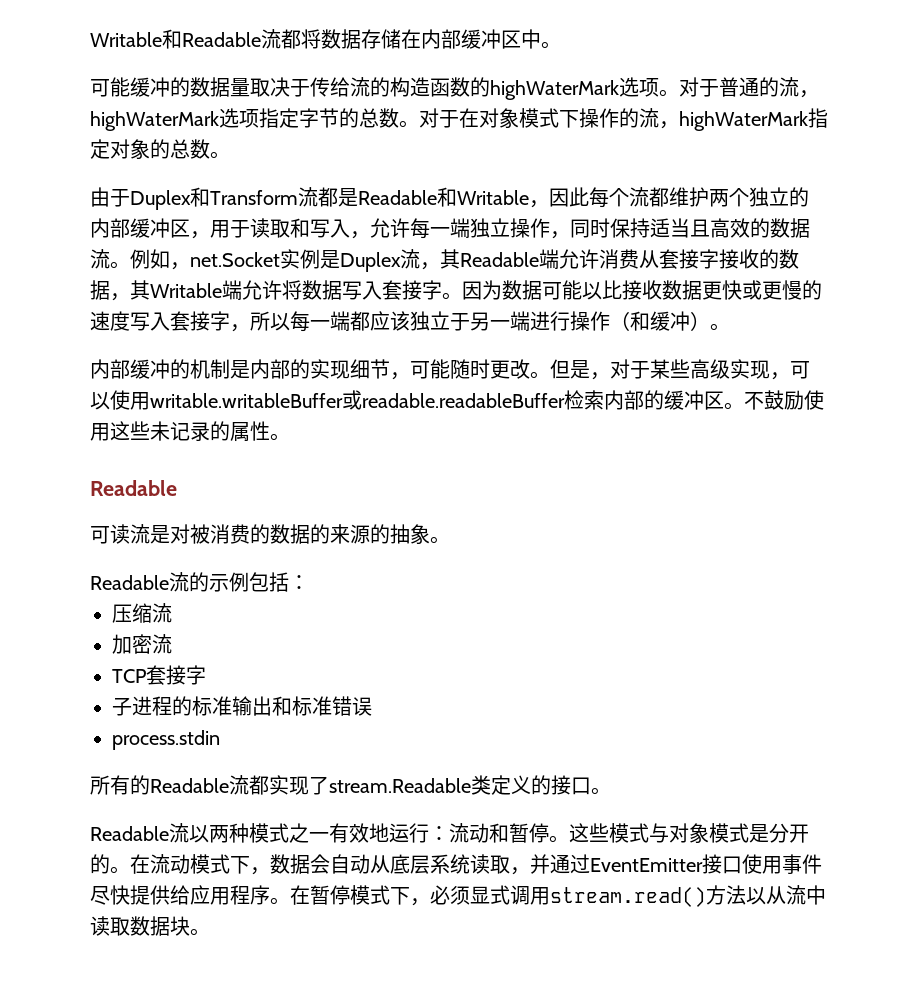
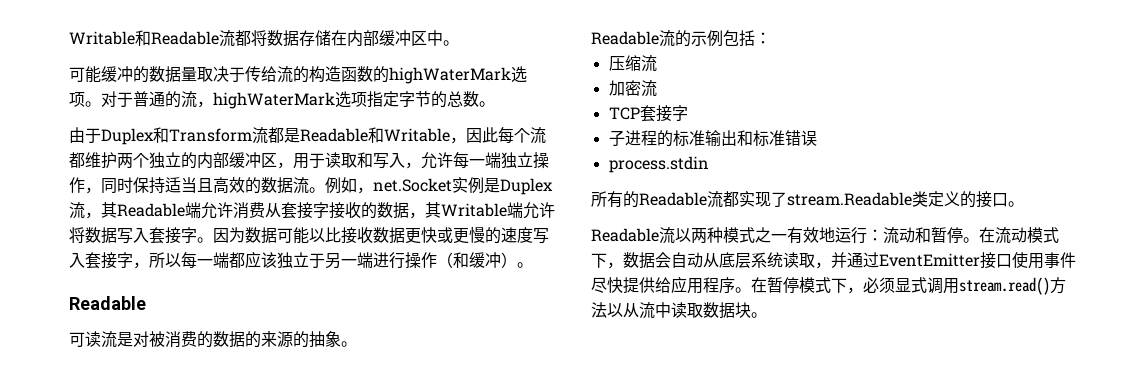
[418,108,828,131] [90,139,230,159] 对于在对象模式下操作的流，highWaterMark指定对象的总数。 -> (495, 104) none
[90,359,810,380] [90,390,824,410] [90,421,290,442] // 内部缓冲的机制是内部的实现细节，可能随时更改。但是，对于某些高级实现，可以使用writable.writableBuffer或readable.readableBuffer检索内部的缓冲区。不鼓励使用这些未记录的属性。 -> (533, 265) none
[569,823,809,843] [90,854,130,874] 这些模式与对象模式是分开的。 -> (979, 240) none

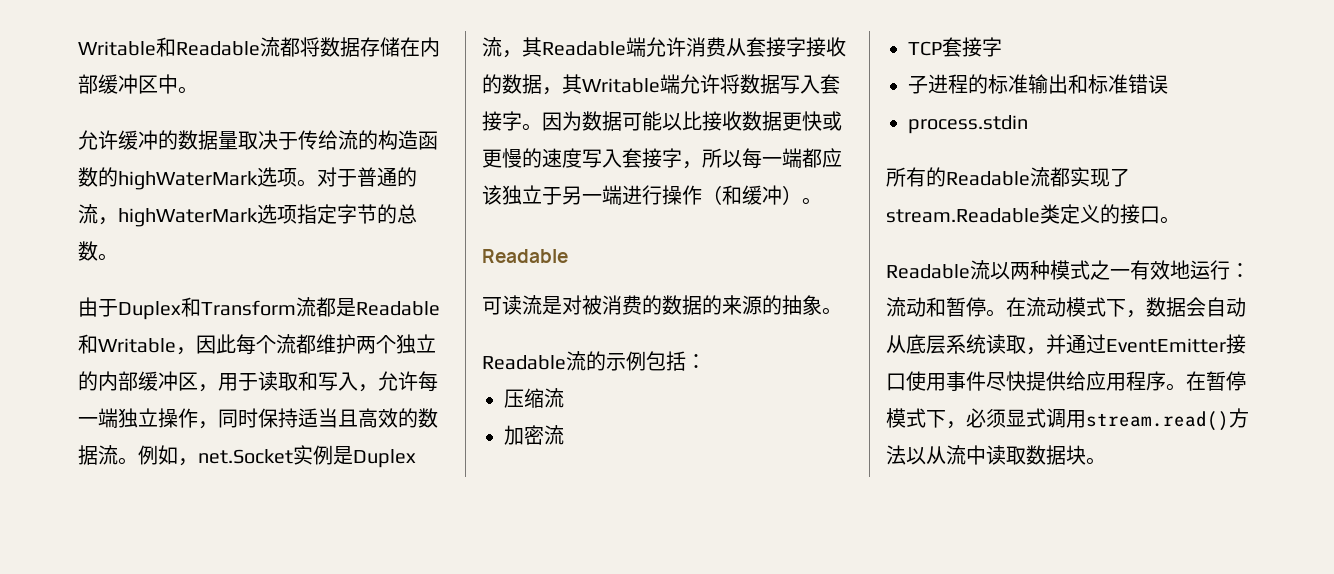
[69,66,101,83] 可能 -> [78,130,118,150] 允许

